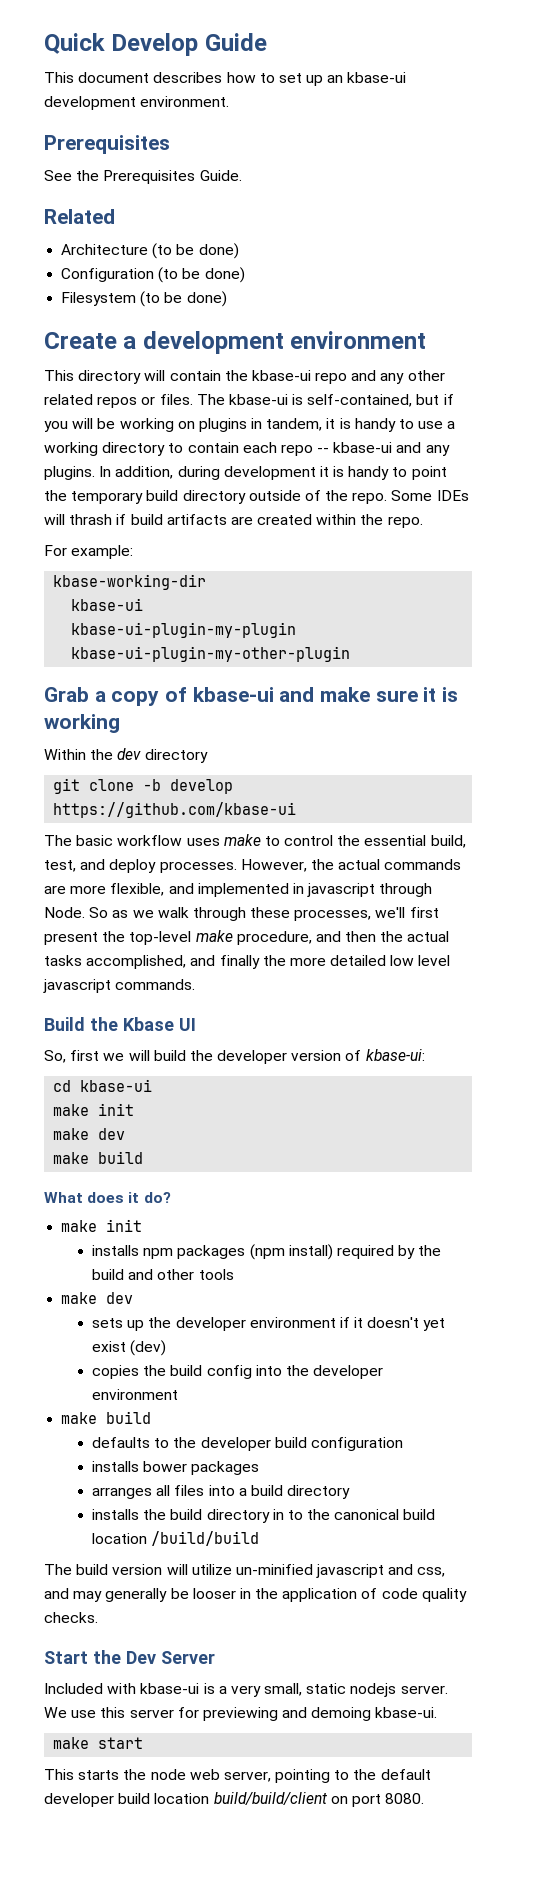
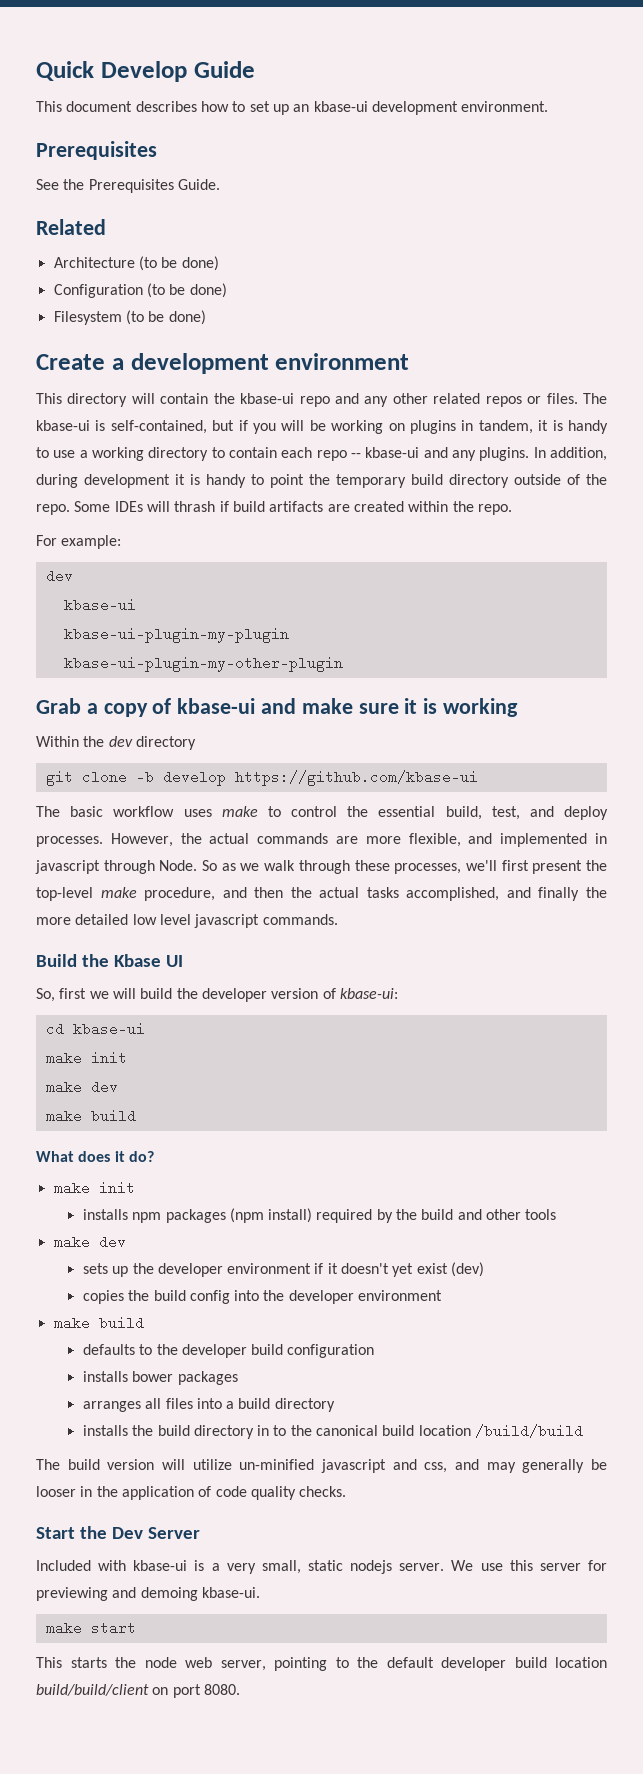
[53,574,207,590] kbase-working-dir -> [45,569,73,583] dev

